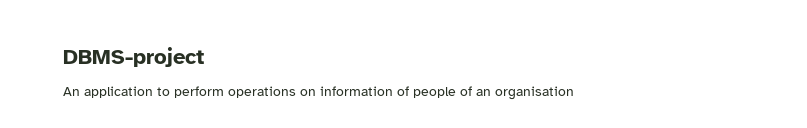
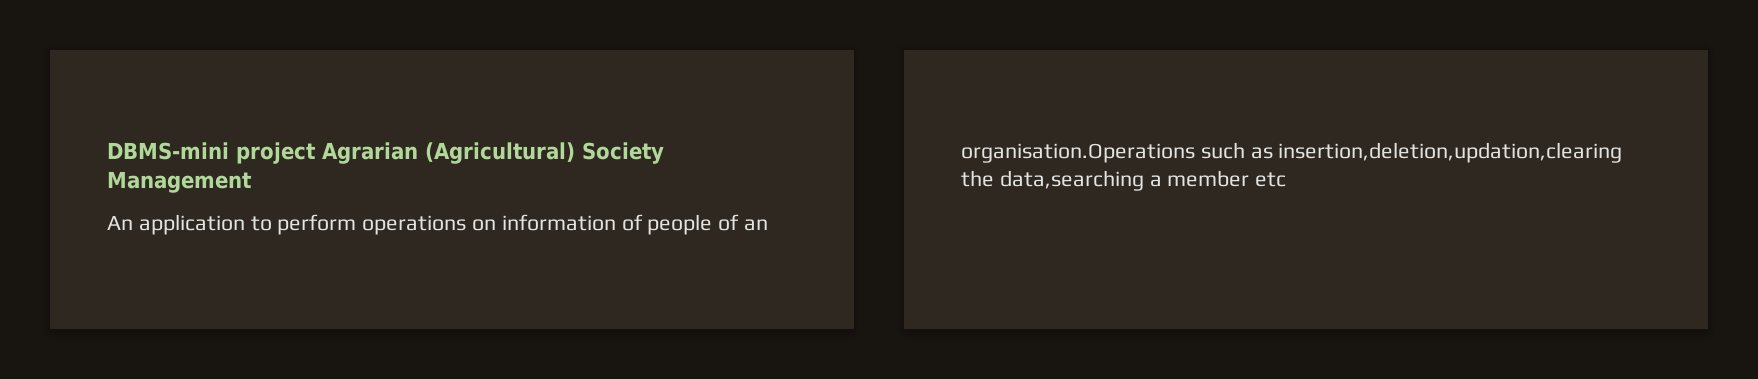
[63,47,204,67] DBMS-project -> [107,142,664,164] [107,171,252,193] DBMS-mini project Agrarian (Agricultural) Society Management
[495,86,574,100] organisation -> [961,142,1623,163] [961,170,1287,191] organisation.Operations such as insertion,deletion,updation,clearing the data,searching a member etc

